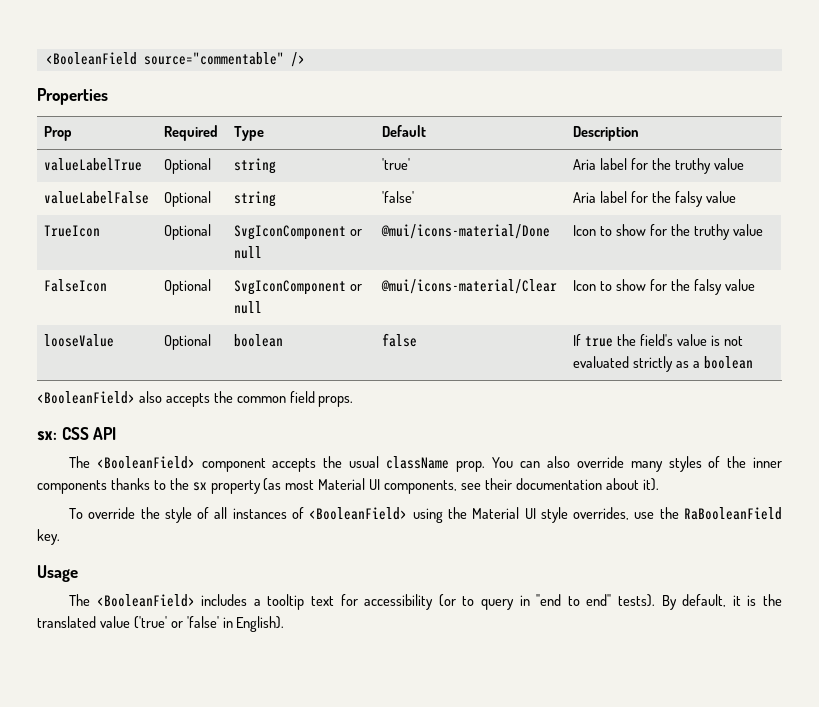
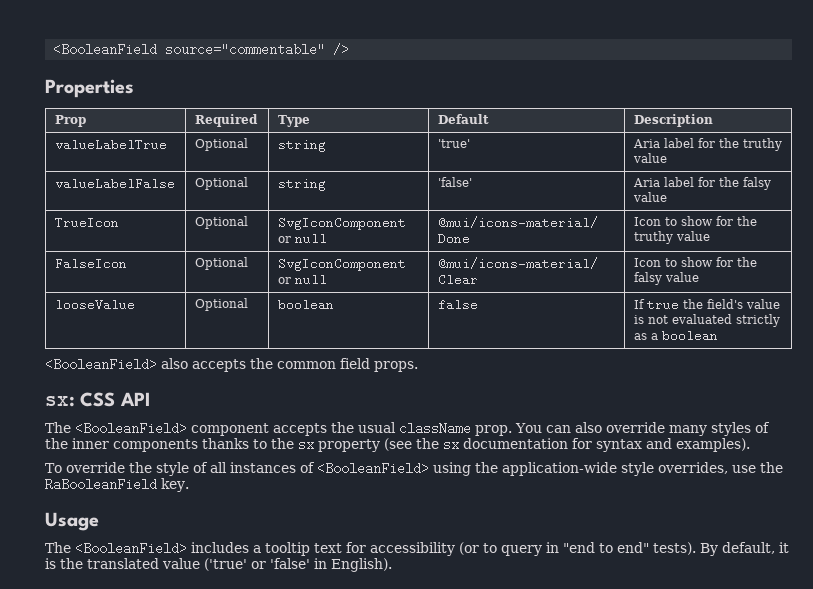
[263,478,659,494] (as most Material UI components, see their documentation about it). -> [384,438,750,452] (see the sx documentation for syntax and examples).
[472,507,536,519] Material UI -> [501,462,617,476] application-wide

